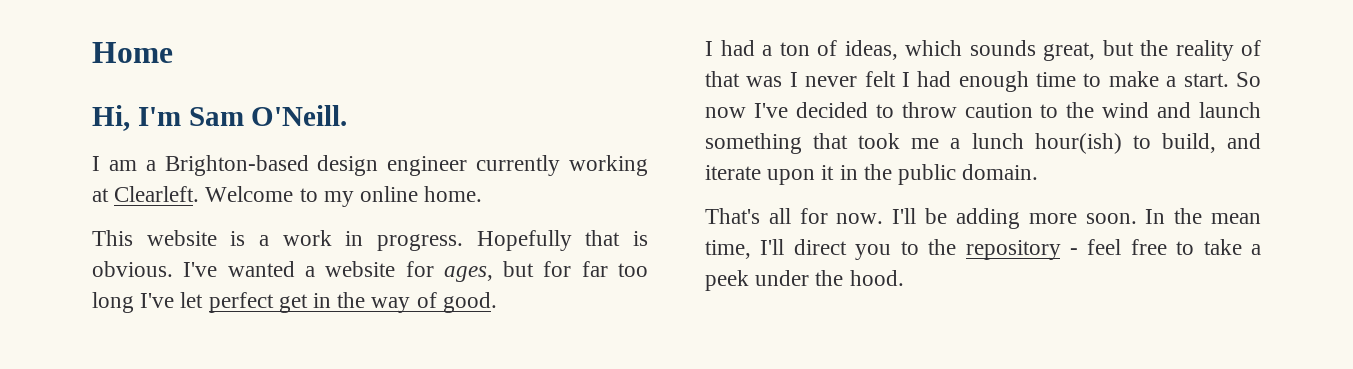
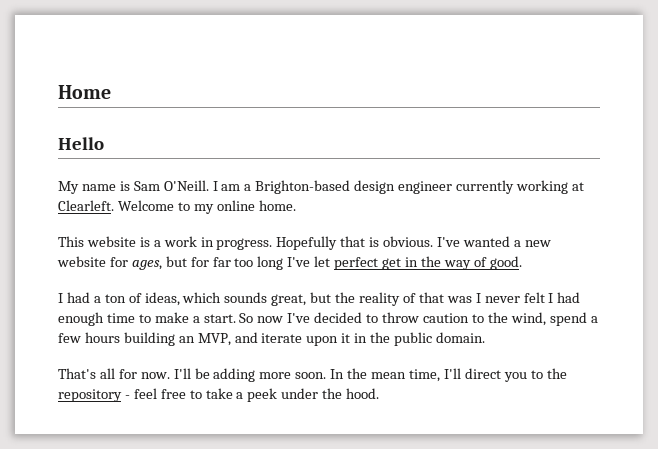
[92,105,181,131] Hi, I'm -> [58,137,104,150] [58,181,130,194] Hello // My name is
(348, 115) // -> (209, 185) none
(315, 271) none -> [524,240,551,247] new
[1102,102,1261,118] [705,133,1216,154] wind and launch something that took me a lunch hour(ish) to build, -> [510,312,598,326] [58,332,231,346] wind, spend a few hours building an MVP,

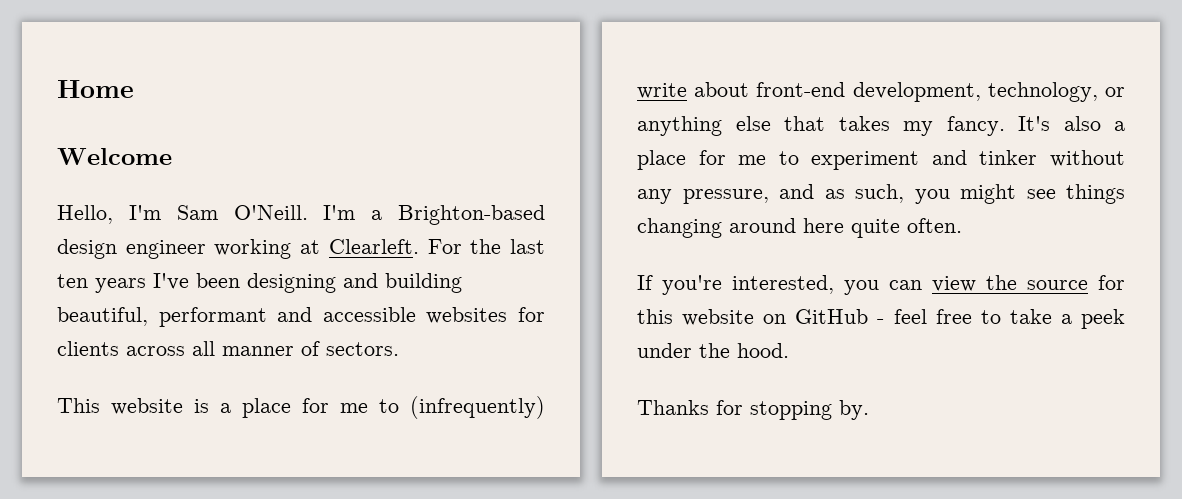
[58,137,104,150] [58,180,241,194] Hello // My name is Sam O'Neill. I am -> [57,148,172,165] [57,205,356,224] Welcome // Hello, I'm Sam O'Neill. I'm
[456,180,515,194] currently -> (206, 249) none
[117,200,296,214] [58,236,551,250] [57,256,522,270] [58,292,581,306] [58,312,598,326] [58,332,485,346] [58,368,567,382] [58,389,122,402] Welcome to my online home. // This website is a work in progress. Hopefully that is obvious. I've wanted a new website for ages, but for far too long I've let perfect get in the way of good. // I had a ton of ideas, which sounds great, but the reality of that was I never felt I had enough time to make a start. So now I've decided to throw caution to the wind, spend a few hours building an MVP, and iterate upon it in the public domain. // That's all for now. I'll be adding more soon. In the mean time, I'll direct you to the repository -> [427,239,545,254] [57,273,462,293] [57,307,545,327] [57,341,399,356] [57,396,545,419] [637,82,1125,102] [637,116,1125,136] [637,150,1125,170] [637,184,1125,204] [637,218,962,238] [637,275,1125,295] [637,309,869,326] For the last ten years I've been designing and building beautiful, performant and accessible websites for clients across all manner of sectors. // This website is a place for me to (infrequently) write about front-end development, technology, or anything else that takes my fancy. It's also a place for me to experiment and tinker without any pressure, and as such, you might see things changing around here quite often. // If you're interested, you can view the source for this website on GitHub
(380, 393) none -> [637,400,869,420] // Thanks for stopping by.

